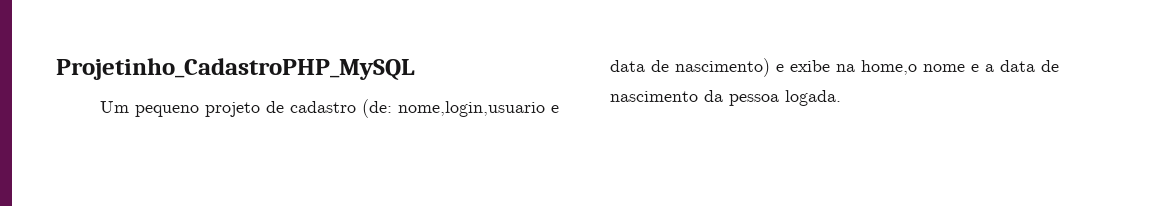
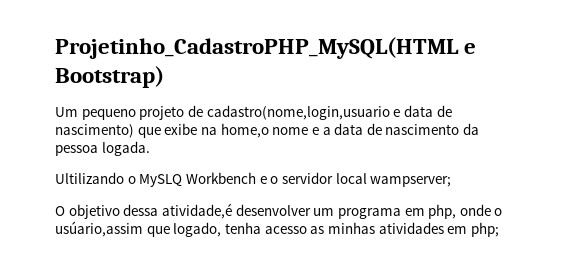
[56,58,415,80] Projetinho_CadastroPHP_MySQL -> [55,37,477,59] [55,66,164,88] Projetinho_CadastroPHP_MySQL(HTML e Bootstrap)
[290,99,546,118] cadastro (de: nome,login,usuario -> [206,105,390,120] cadastro(nome,login,usuario
[776,64,784,72] e -> [137,127,161,138] que
(841, 98) none -> [55,172,452,187] [55,203,503,219] [55,221,499,237] // Ultilizando o MySLQ Workbench e o servidor local wampserver; // O objetivo dessa atividade,é desenvolver um programa em php, onde o usúario,assim que logado, tenha acesso as minhas atividades em php;

